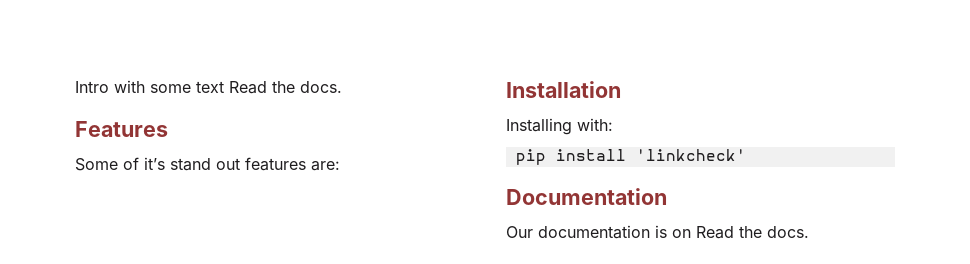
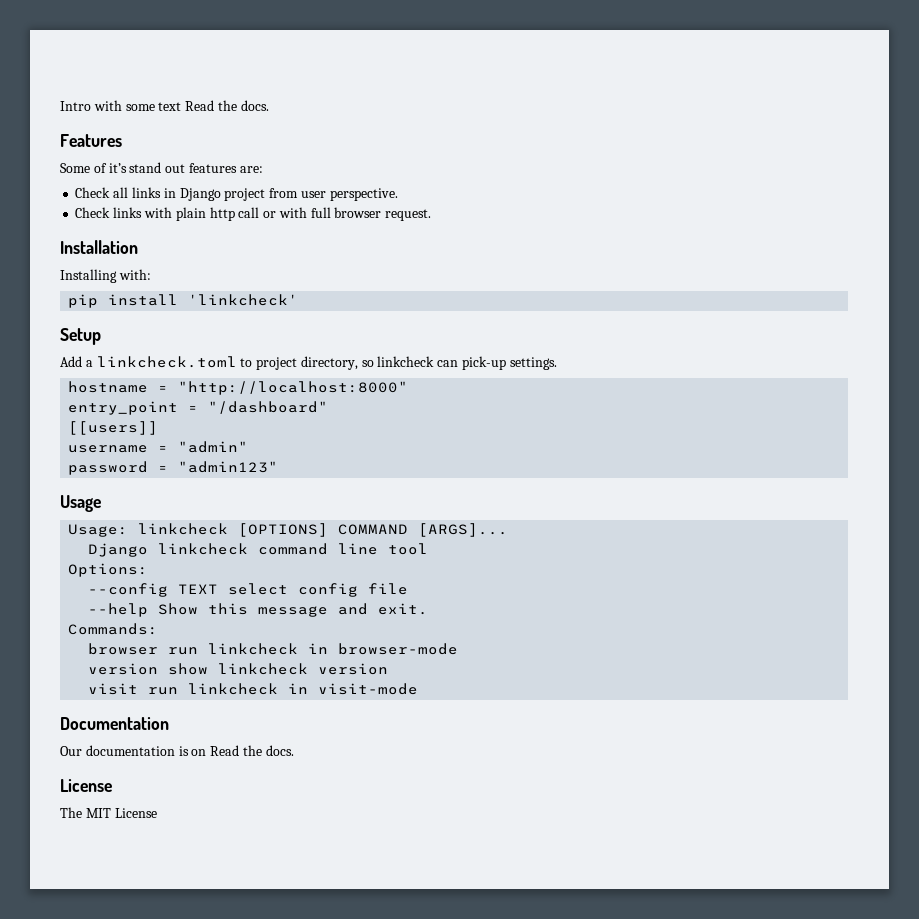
(340, 166) none -> [75,187,398,201] [75,207,432,221] // Check all links in Django project from user perspective. // Check links with plain http call or with full browser request.
(746, 155) none -> [60,328,101,345] [60,356,557,370] [68,381,409,395] [68,401,329,415] [68,421,159,435] [68,441,249,453] [68,461,279,475] [60,495,101,512] [68,523,509,537] [88,543,429,557] [68,563,149,577] [88,583,409,597] [88,603,429,617] [68,623,159,635] [88,643,459,655] [88,663,389,675] [88,683,419,695] // Setup // Add a linkcheck.toml to project directory, so linkcheck can pick-up settings. // hostname = "http://localhost:8000" // entry_point = "/dashboard" // [[users]] // username = "admin" // password = "admin123" // Usage // Usage: linkcheck [OPTIONS] COMMAND [ARGS]... // Django linkcheck command line tool // Options: // --config TEXT select config file // --help Show this message and exit. // Commands: // browser run linkcheck in browser-mode // version show linkcheck version // visit run linkcheck in visit-mode
(809, 232) none -> [60,779,112,792] [60,807,157,818] // License // The MIT License

